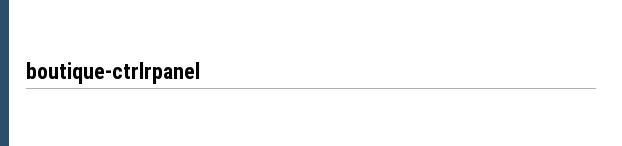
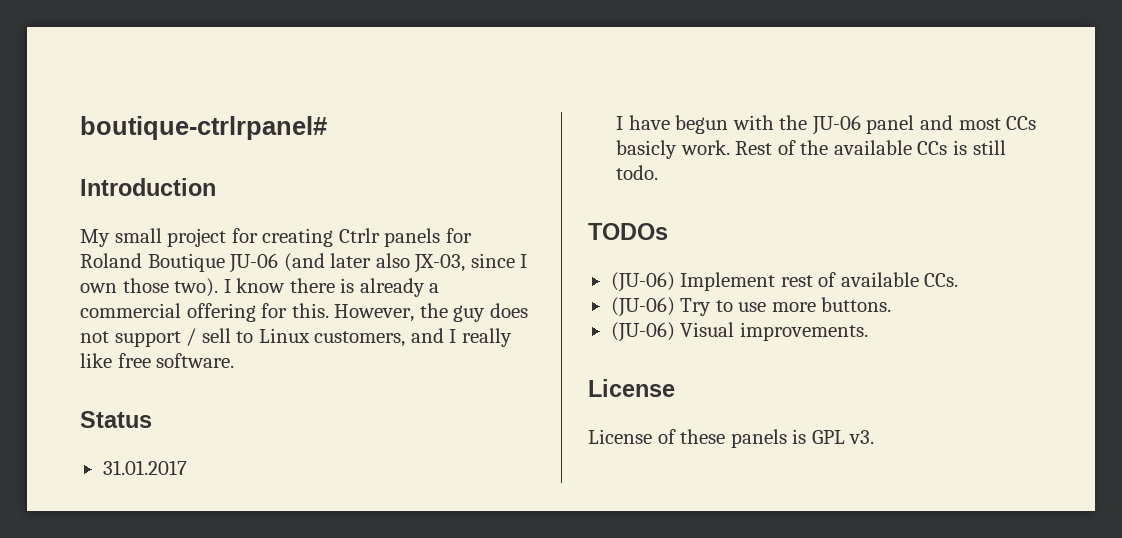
[26,62,200,84] boutique-ctrlrpanel -> [80,116,327,140] [80,178,216,196] [80,228,472,247] [80,253,528,273] [80,278,440,297] [80,303,528,322] [80,328,512,347] [80,353,235,368] [80,411,152,428] [102,460,187,475] [616,115,1037,135] [616,140,1006,159] [616,165,659,180] [588,223,668,240] [610,272,959,292] [610,297,892,317] [610,322,868,342] [588,379,675,397] [588,429,875,448] boutique-ctrlrpanel# // Introduction // My small project for creating Ctrlr panels for Roland Boutique JU-06 (and later also JX-03, since I own those two). I know there is already a commercial offering for this. However, the guy does not support / sell to Linux customers, and I really like free software. // Status // 31.01.2017 // I have begun with the JU-06 panel and most CCs basicly work. Rest of the available CCs is still todo. // TODOs // (JU-06) Implement rest of available CCs. // (JU-06) Try to use more buttons. // (JU-06) Visual improvements. // License // License of these panels is GPL v3.

